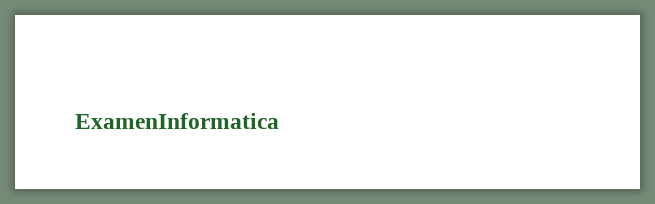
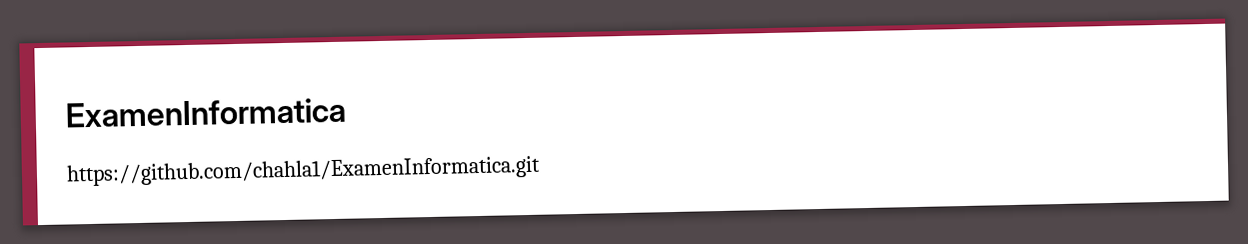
(279, 121) none -> [66,155,541,187] // https://github.com/chahla1/ExamenInformatica.git

